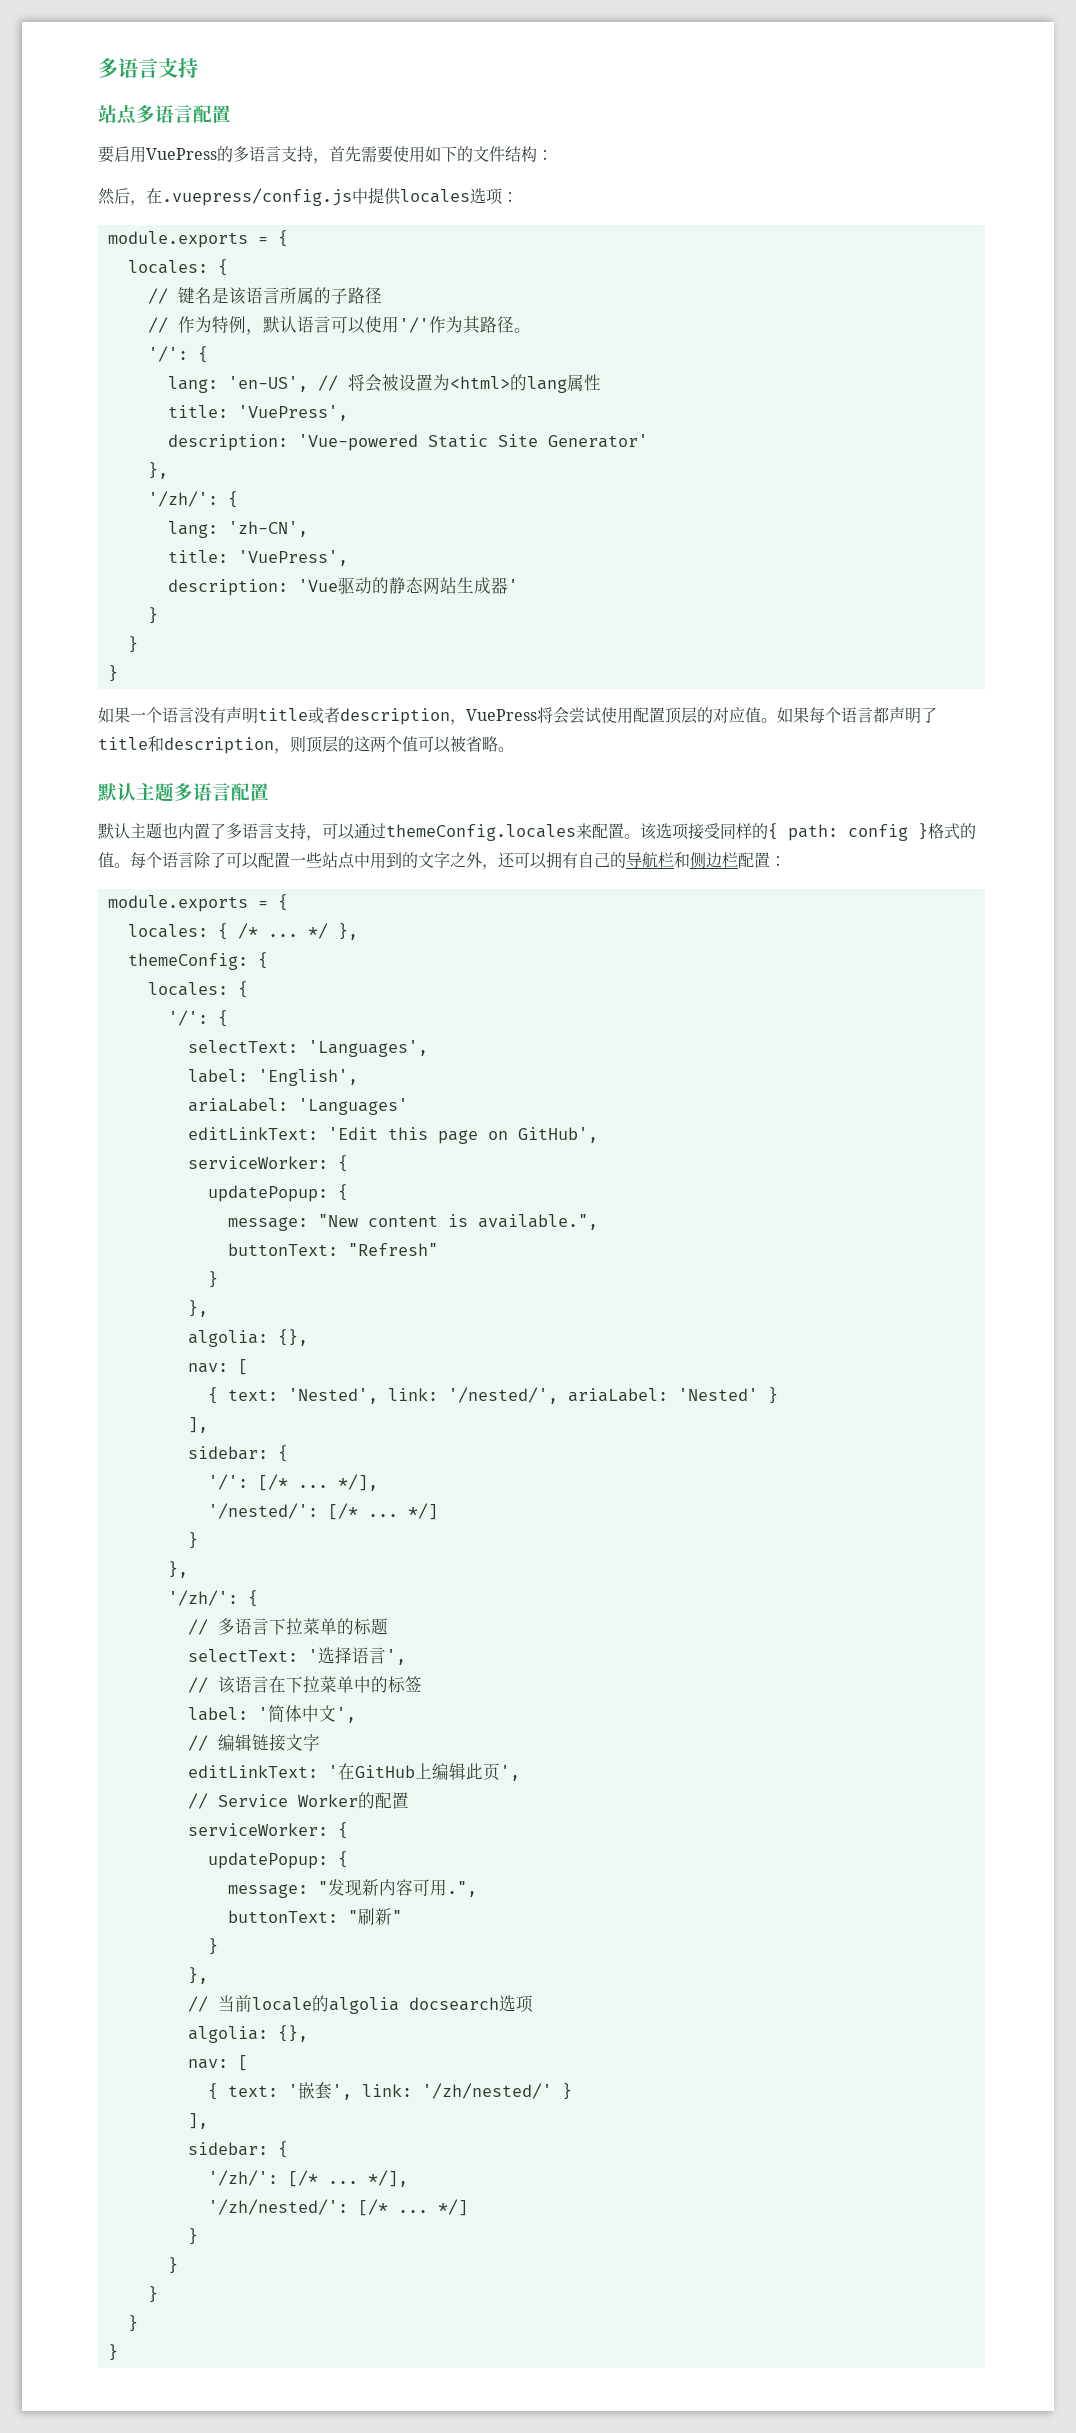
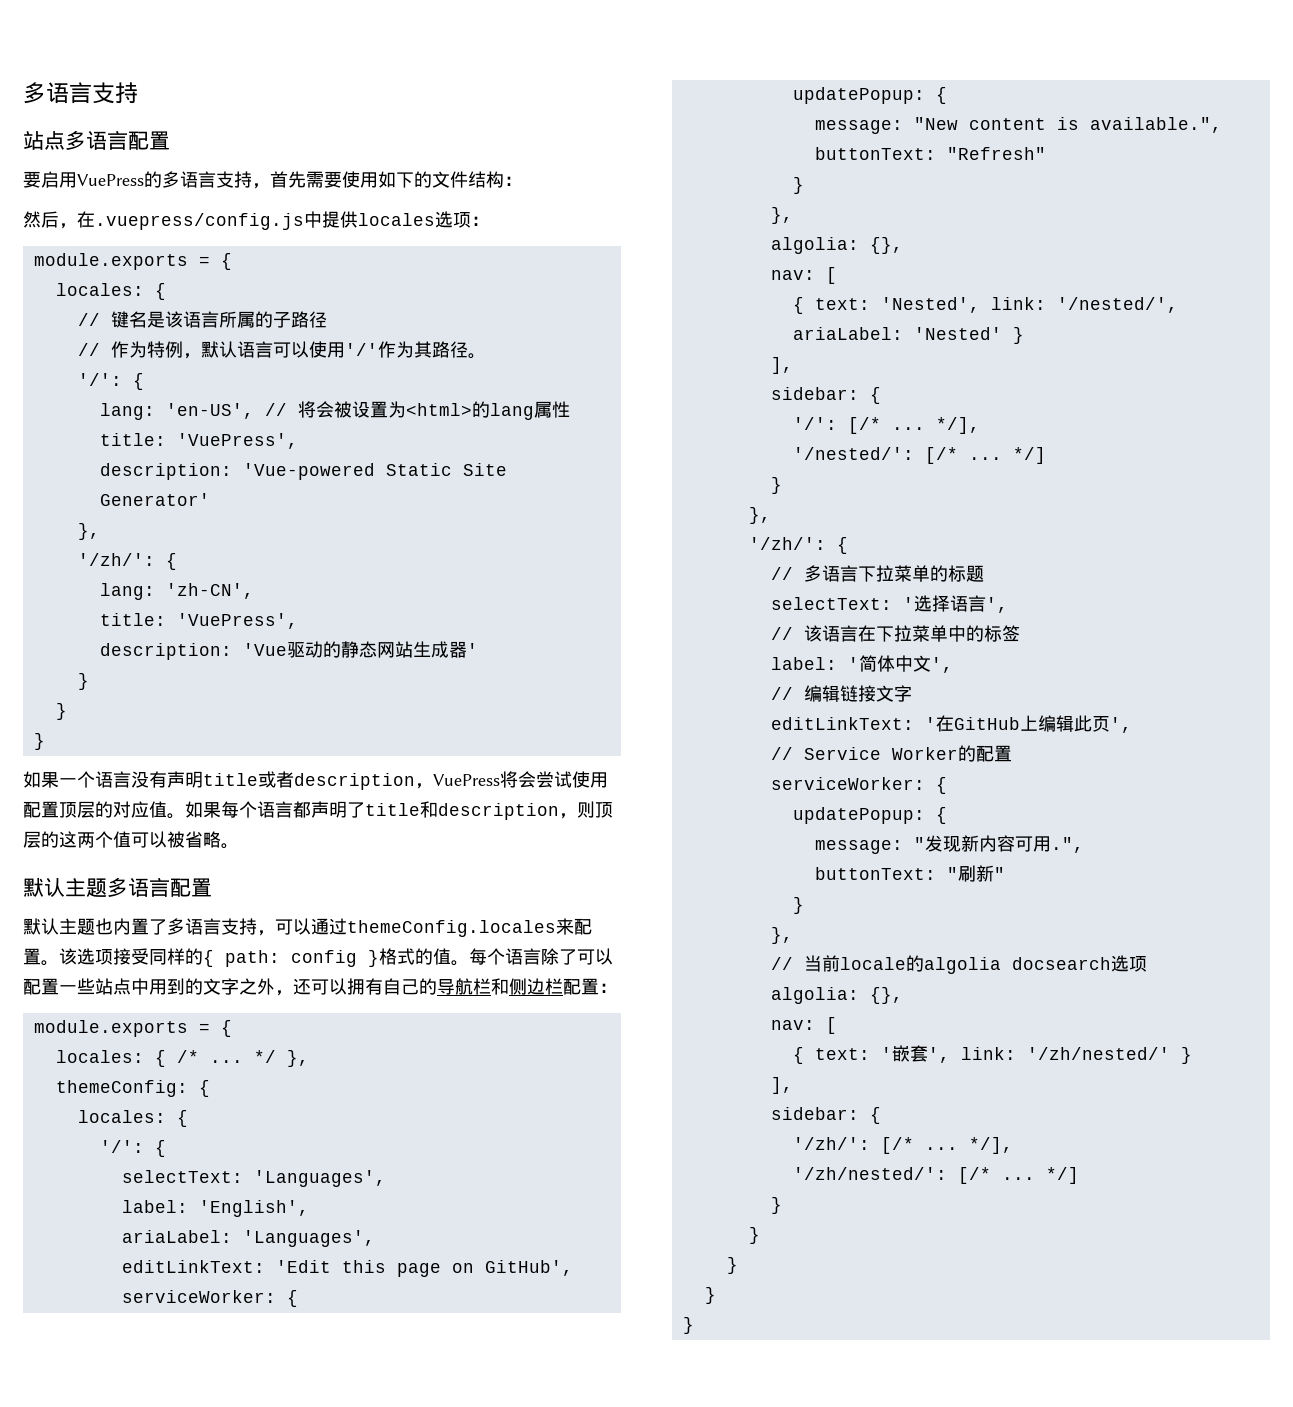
[297,1098,408,1115] 'Languages' -> [242,1230,375,1247] 'Languages',

